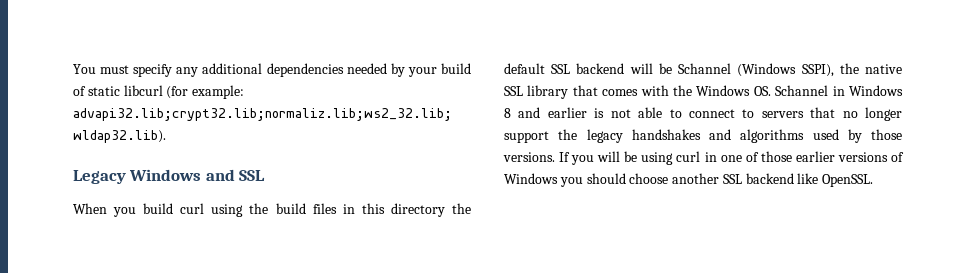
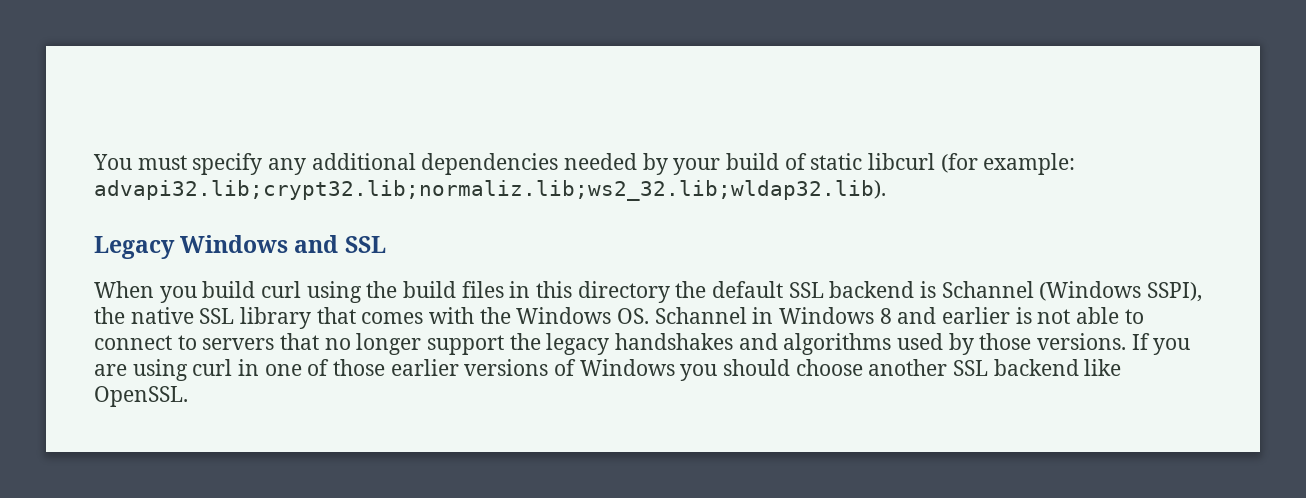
[629,63,672,74] will be -> [920,281,937,298] is
[597,151,638,162] will be -> [94,364,127,376] are

